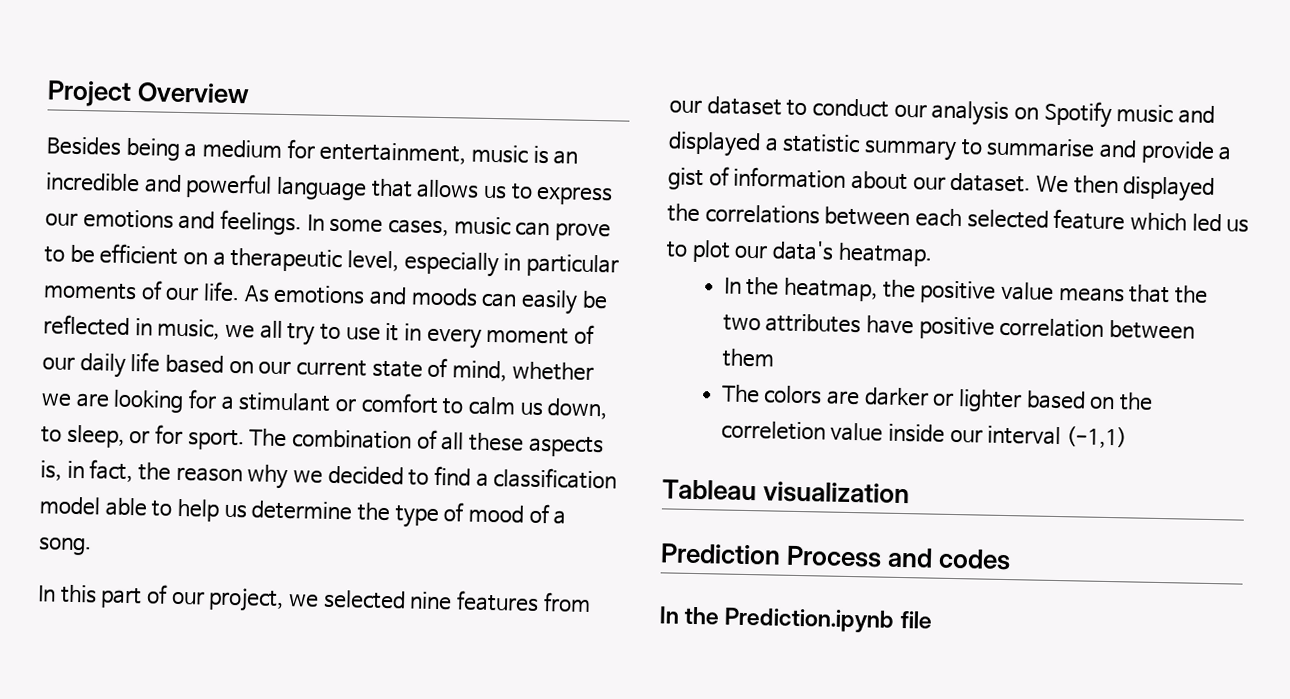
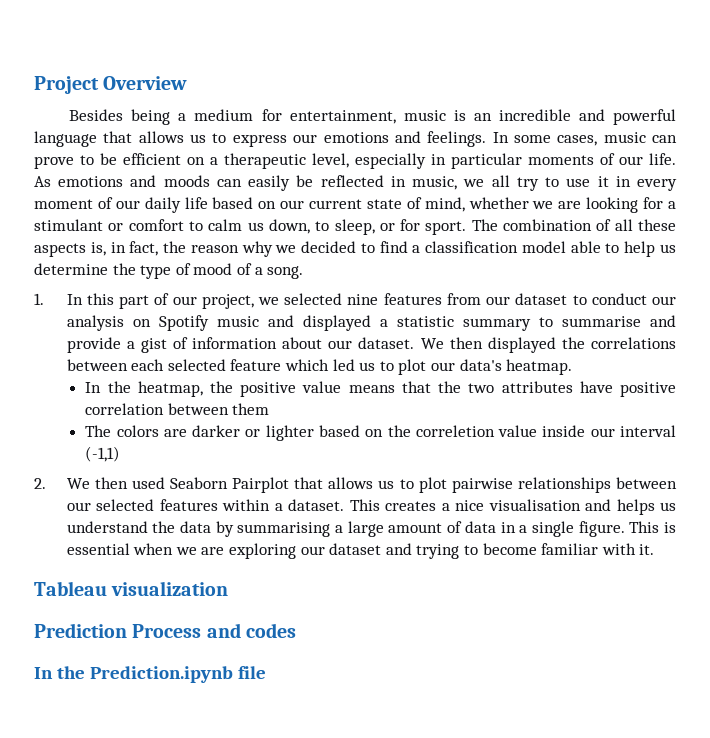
(92, 546) none -> [34,293,44,305] 1.
(1127, 437) none -> [34,477,677,493] [66,499,676,515] [66,521,677,537] [66,543,655,559] // 2. We then used Seaborn Pairplot that allows us to plot pairwise relationships between our selected features within a dataset. This creates a nice visualisation and helps us understand the data by summarising a large amount of data in a single figure. This is essential when we are exploring our dataset and trying to become familiar with it.

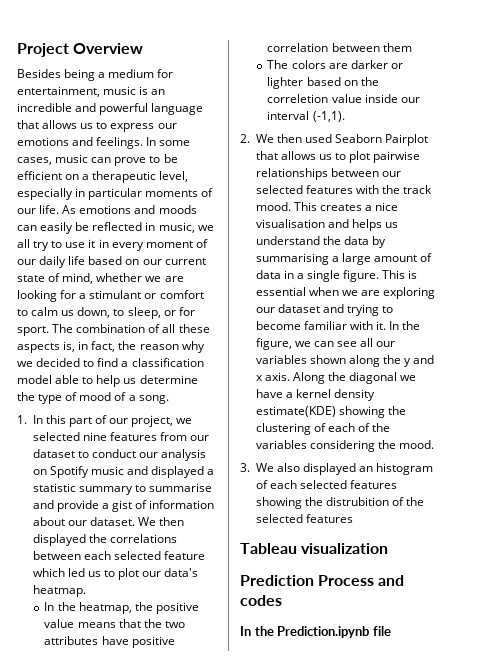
[85,446,121,462] (-1,1) -> [312,111,345,122] (-1,1).
[222,499,345,511] within a dataset. -> [355,185,433,194] [255,202,291,211] with the track mood.
(655, 549) none -> [389,321,421,330] [255,338,396,350] [255,355,435,367] [255,372,417,384] [255,389,376,401] [255,406,406,418] [255,423,391,435] [255,440,435,452] [240,463,434,475] [255,480,398,489] [255,497,425,509] [255,514,353,523] In the figure, we can see all our variables shown along the y and x axis. Along the diagonal we have a kernel density estimate(KDE) showing the clustering of each of the variables considering the mood. // 3. We also displayed an histogram of each selected features showing the distrubition of the selected features

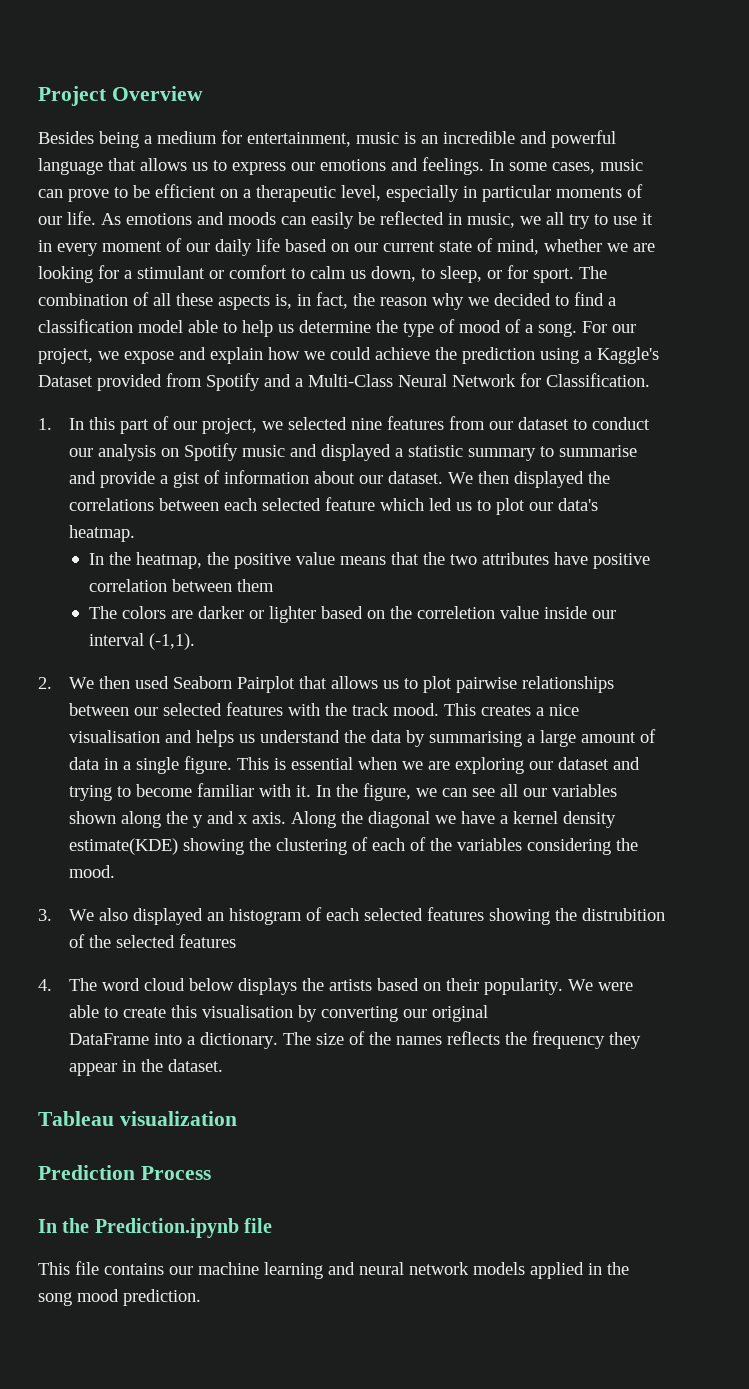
(169, 399) none -> [582,321,636,333] [38,347,659,364] [38,373,650,391] For our project, we expose and explain how we could achieve the prediction using a Kaggle's Dataset provided from Spotify and a Multi-Class Neural Network for Classification.
(353, 518) none -> [38,978,633,995] [68,1005,488,1022] [68,1031,641,1049] [68,1059,223,1076] // 4. The word cloud below displays the artists based on their popularity. We were able to create this visualisation by converting our original // DataFrame into a dictionary. The size of the names reflects the frequency they appear in the dataset.
[378,575,405,586] [240,595,282,606] and codes -> (211, 1173) none
(391, 631) none -> [38,1261,629,1279] [38,1289,201,1306] // This file contains our machine learning and neural network models applied in the song mood prediction.

